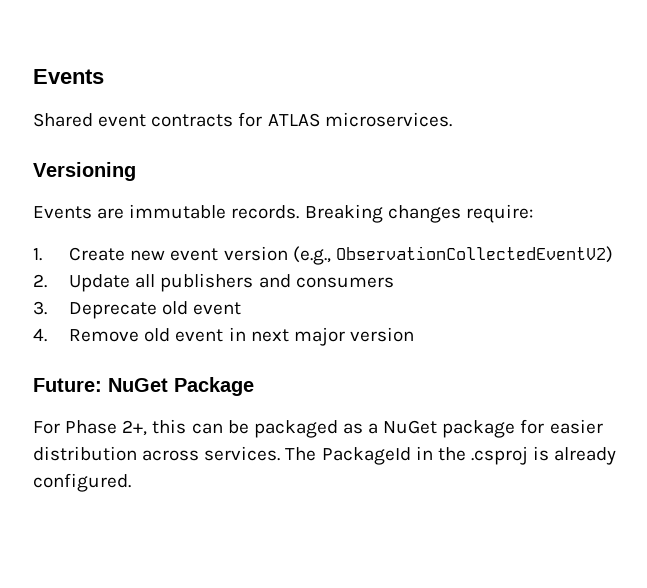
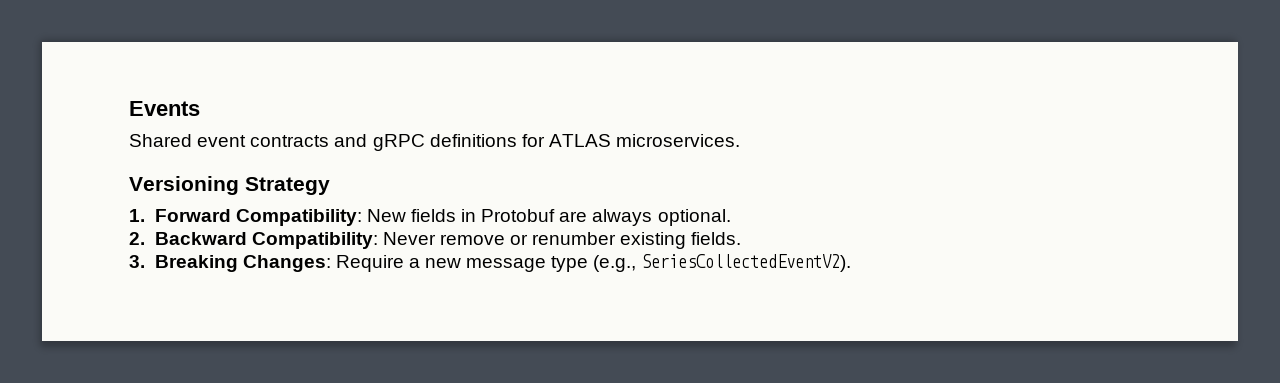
(234, 120) none -> [334,134,517,151] and gRPC definitions
[33,204,533,223] [33,246,613,265] [33,273,394,292] [33,301,242,319] [33,327,414,346] [33,377,254,396] [33,419,603,438] [33,446,617,465] [33,473,131,492] // Events are immutable records. Breaking changes require: // 1. Create new event version (e.g., ObservationCollectedEventV2) // 2. Update all publishers and consumers // 3. Deprecate old event // 4. Remove old event in next major version // Future: NuGet Package // For Phase 2+, this can be packaged as a NuGet package for easier distribution across services. The PackageId in the .csproj is already configured. -> [245,177,330,195] [129,209,731,226] [129,232,742,249] [129,254,851,272] Strategy // 1. Forward Compatibility: New fields in Protobuf are always optional. // 2. Backward Compatibility: Never remove or renumber existing fields. // 3. Breaking Changes: Require a new message type (e.g., SeriesCollectedEventV2).

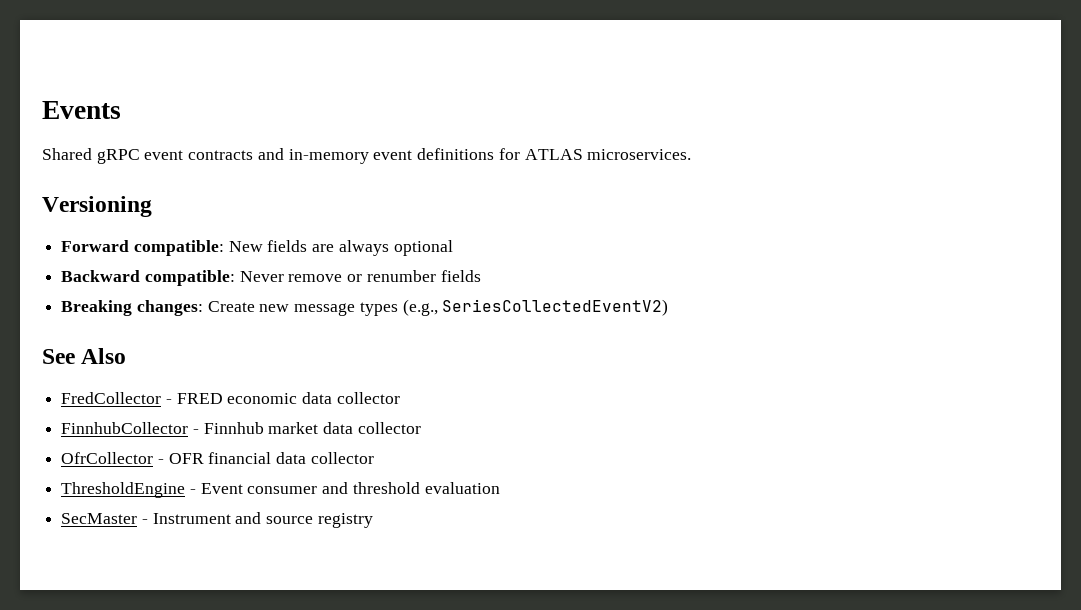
(192, 140) none -> [96,149,140,164] gRPC
[372,134,425,151] gRPC -> [288,149,413,164] in-memory event
[245,177,330,195] [129,209,731,226] [129,232,742,249] [129,254,851,272] Strategy // 1. Forward Compatibility: New fields in Protobuf are always optional. // 2. Backward Compatibility: Never remove or renumber existing fields. // 3. Breaking Changes: Require a new message type (e.g., SeriesCollectedEventV2). -> [61,240,453,256] [61,270,481,286] [61,299,669,316] [42,348,127,364] [61,392,400,404] [61,422,421,434] [61,452,374,464] [61,482,500,498] [61,512,373,528] // Forward compatible: New fields are always optional // Backward compatible: Never remove or renumber fields // Breaking changes: Create new message types (e.g., SeriesCollectedEventV2) // See Also // FredCollector - FRED economic data collector // FinnhubCollector - Finnhub market data collector // OfrCollector - OFR financial data collector // ThresholdEngine - Event consumer and threshold evaluation // SecMaster - Instrument and source registry

